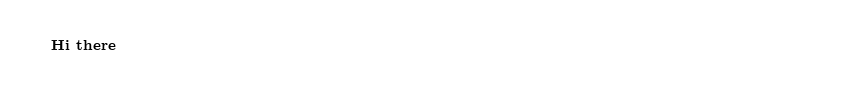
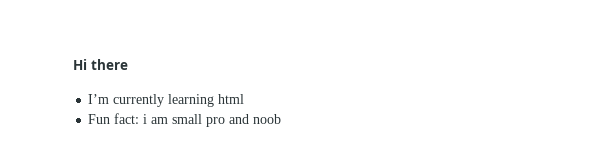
(116, 45) none -> [88,94,245,107] [88,113,282,127] // I’m currently learning html // Fun fact: i am small pro and noob

